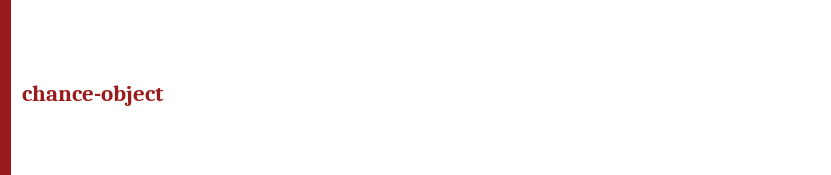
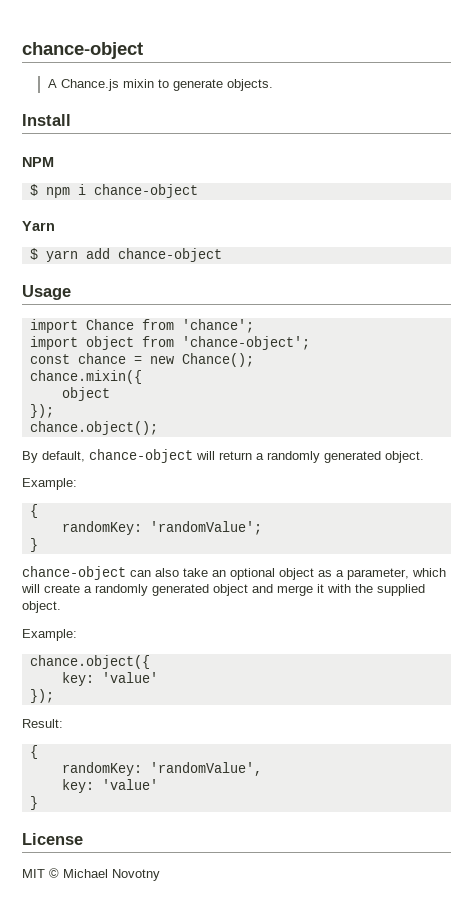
[22,85,164,106] chance-object -> [22,42,143,59] [47,79,273,91] [22,114,71,126] [22,157,54,167] [29,184,198,198] [22,221,55,231] [29,248,222,262] [22,285,71,300] [29,319,254,333] [29,336,310,350] [29,353,254,367] [29,370,142,384] [61,387,110,401] [29,404,54,418] [29,421,158,435] [22,449,424,463] [22,478,77,490] [29,504,38,518] [61,521,262,535] [29,538,38,552] [22,566,446,580] [21,584,425,596] [22,601,61,613] [22,629,77,641] [29,655,150,669] [61,672,158,686] [29,689,54,703] [22,719,63,728] [29,745,38,759] [61,762,262,776] [61,779,158,793] [29,796,38,810] [22,833,83,845] [22,868,160,881] chance-object // A Chance.js mixin to generate objects. // Install // NPM // $ npm i chance-object // Yarn // $ yarn add chance-object // Usage // import Chance from 'chance'; // import object from 'chance-object'; // const chance = new Chance(); // chance.mixin({ // object // }); // chance.object(); // By default, chance-object will return a randomly generated object. // Example: // { // randomKey: 'randomValue'; // } // chance-object can also take an optional object as a parameter, which will create a randomly generated object and merge it with the supplied object. // Example: // chance.object({ // key: 'value' // }); // Result: // { // randomKey: 'randomValue', // key: 'value' // } // License // MIT © Michael Novotny

